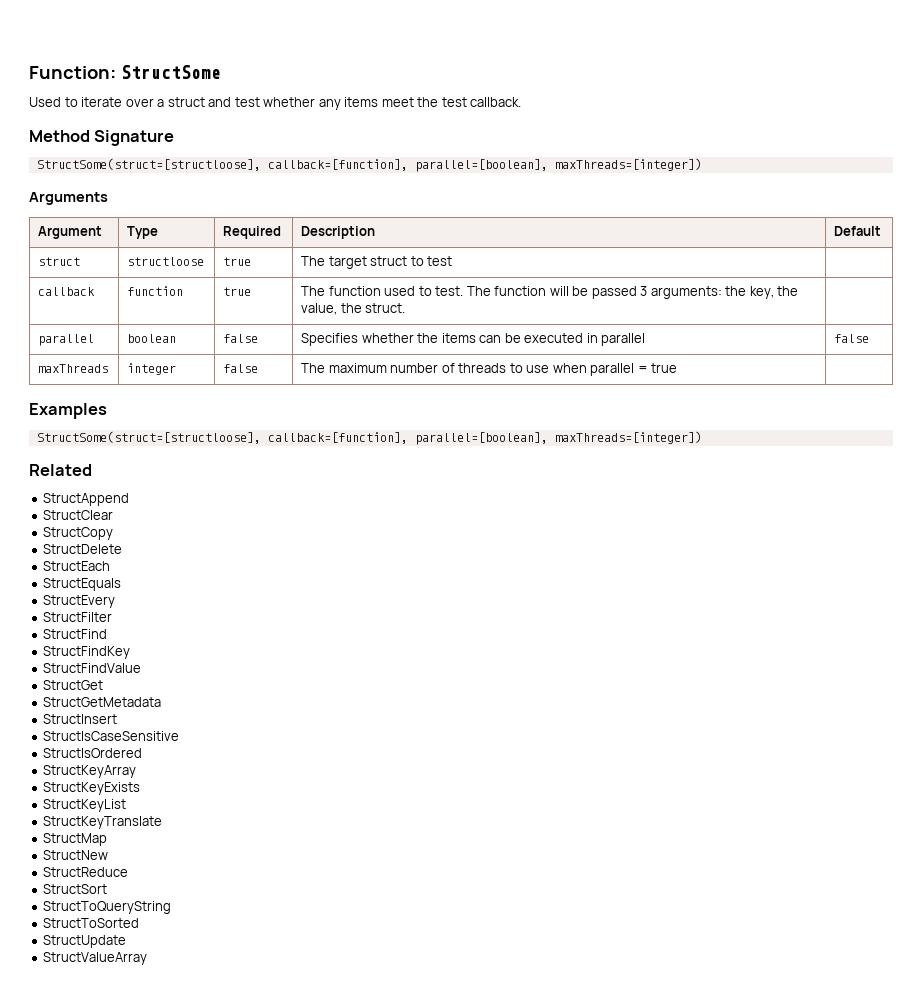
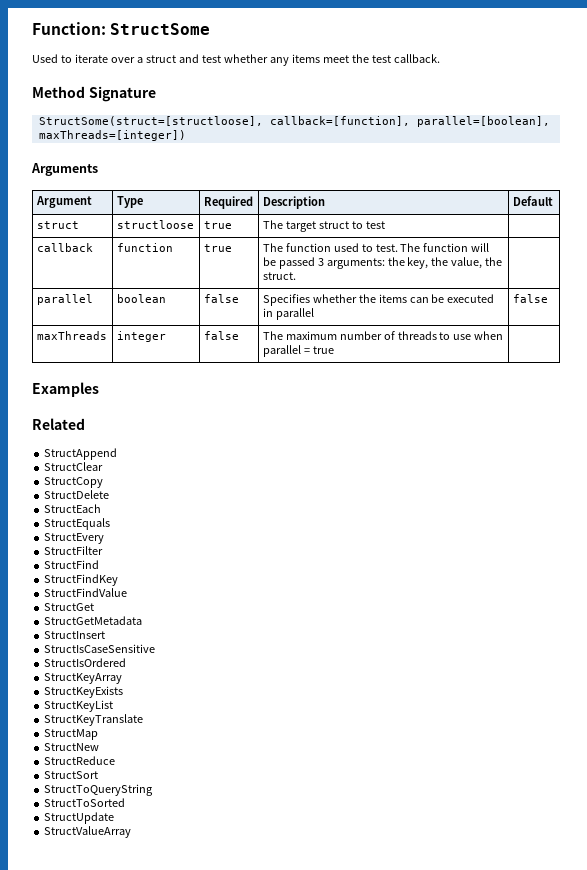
[36,431,702,445] // StructSome(struct=[structloose], callback=[function], parallel=[boolean], maxThreads=[integer]) -> (99, 389) none

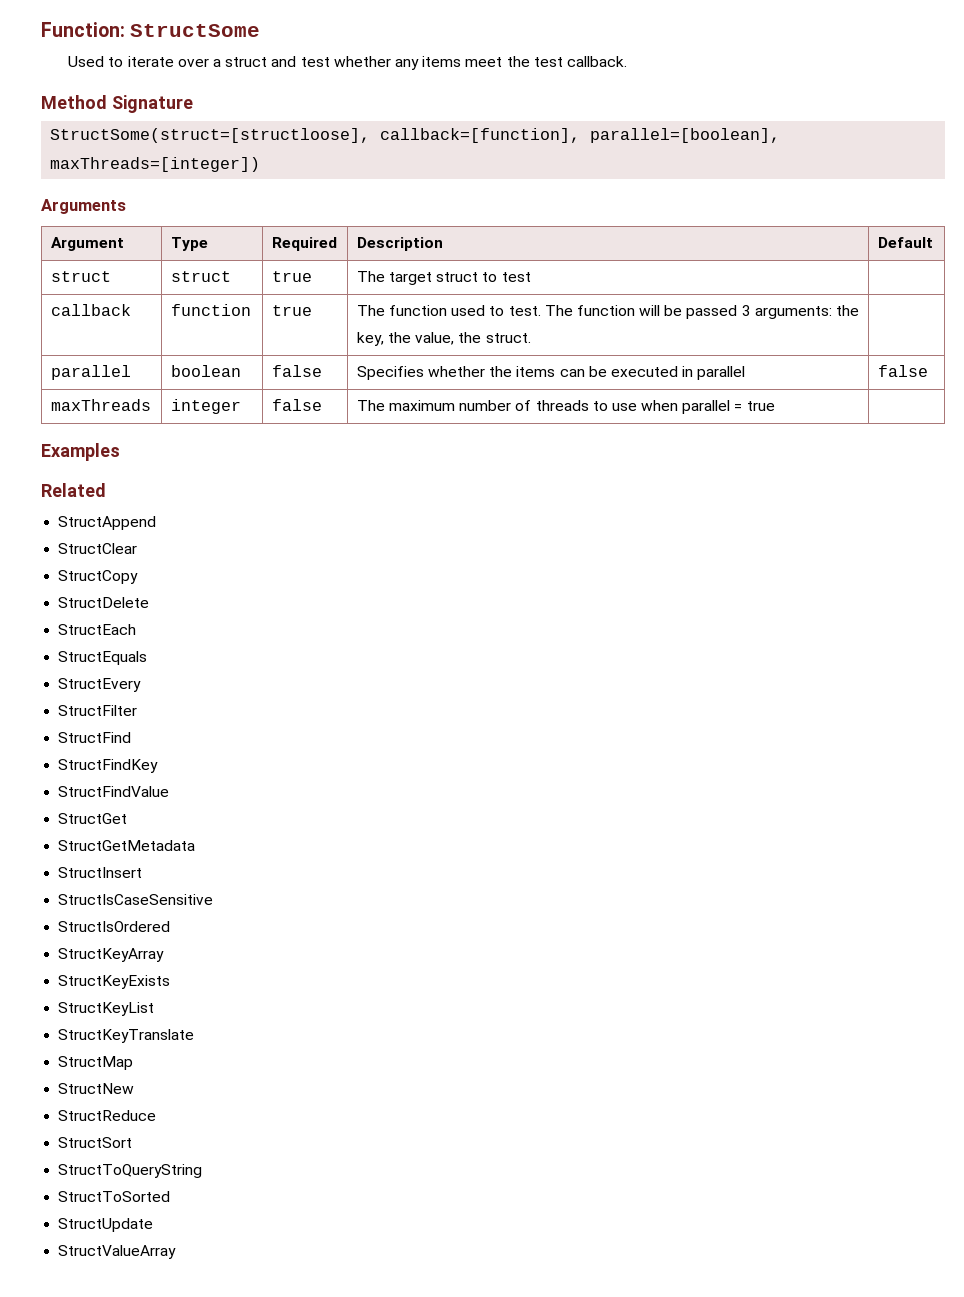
[116,220,194,229] structloose -> [170,271,231,282] struct

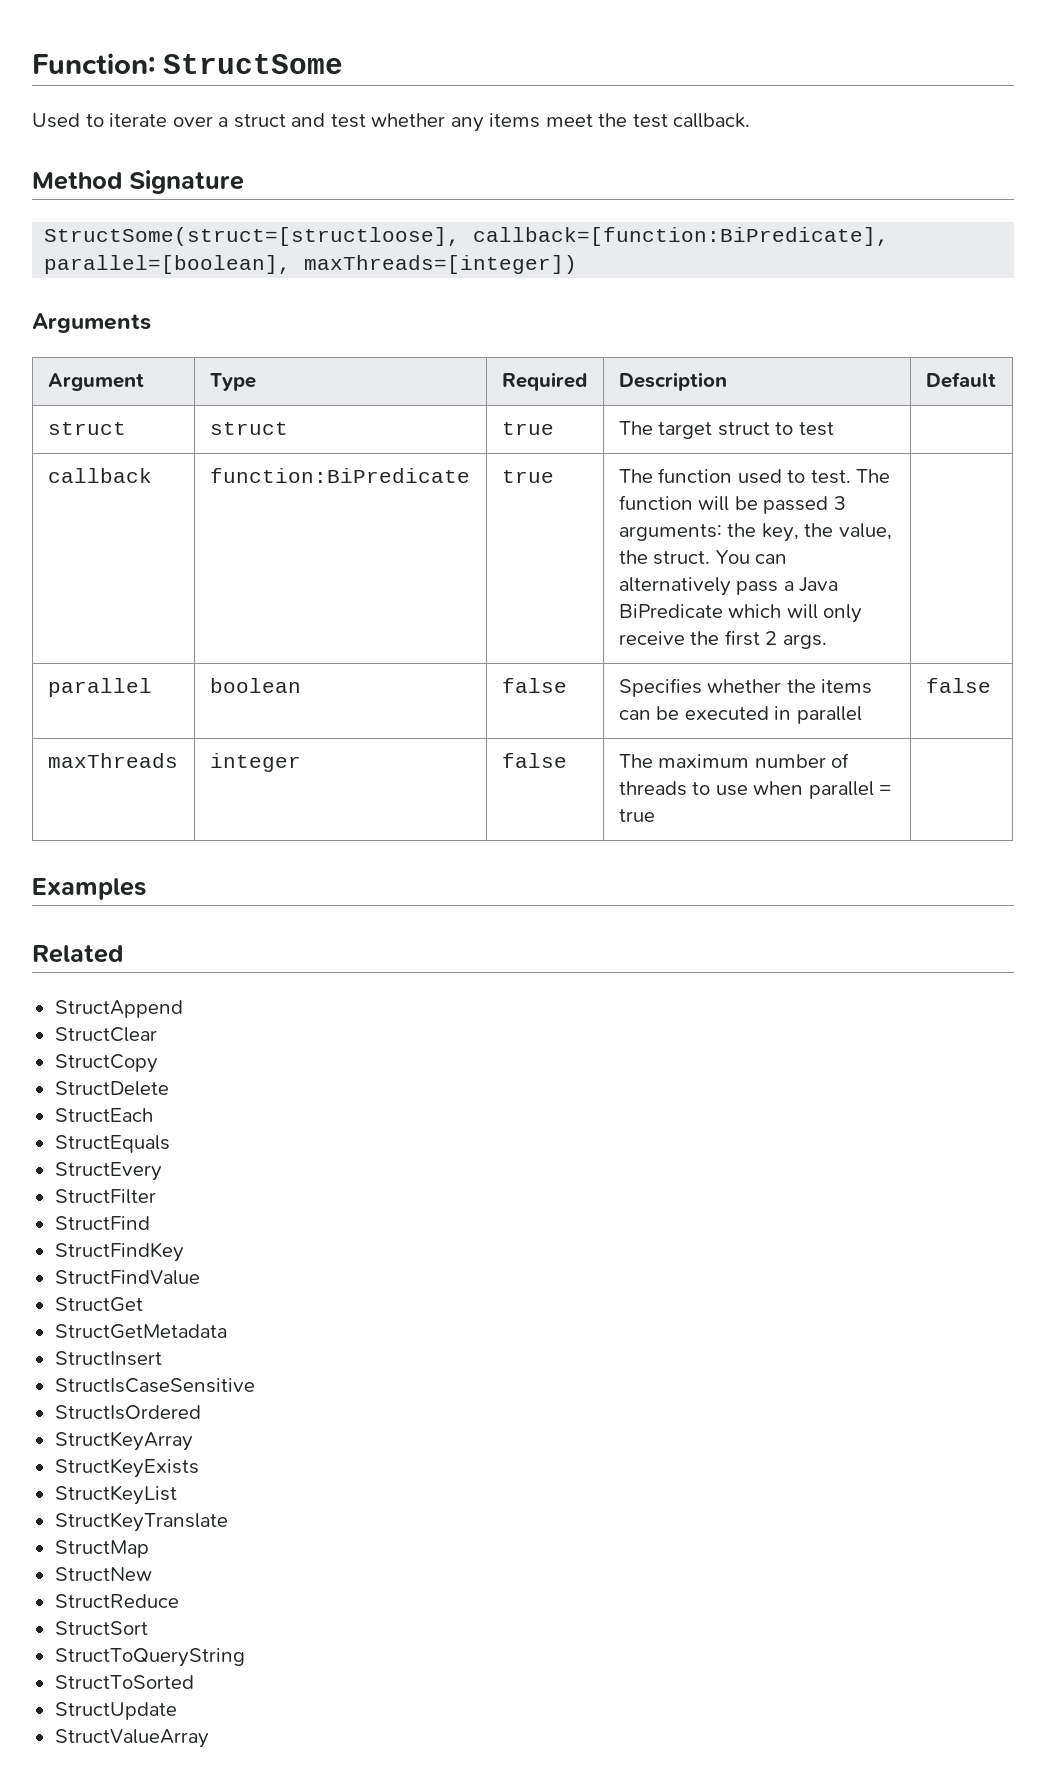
[380,128,581,143] callback=[function], -> [473,227,890,246] callback=[function:BiPredicate],
[170,304,251,316] function -> [209,468,470,483] function:BiPredicate
(531, 338) none -> [715,550,788,564] [618,577,839,596] [618,604,863,623] [618,630,827,649] You can alternatively pass a Java BiPredicate which will only receive the first 2 args.

